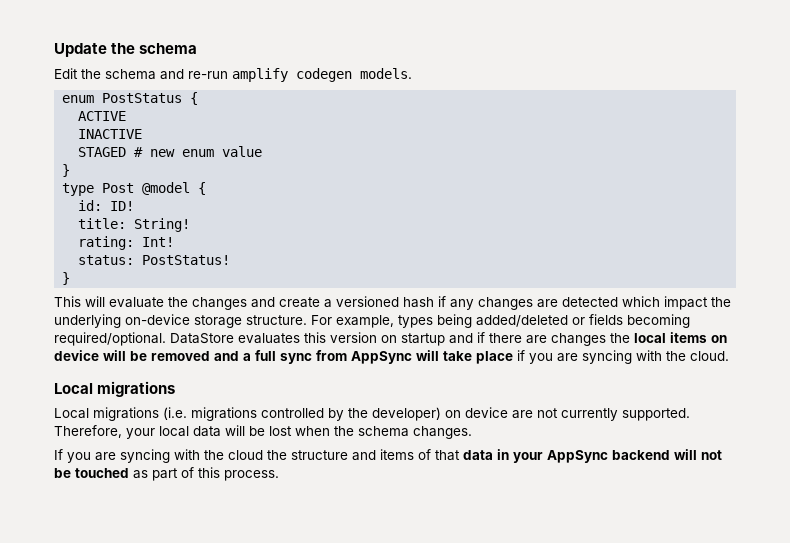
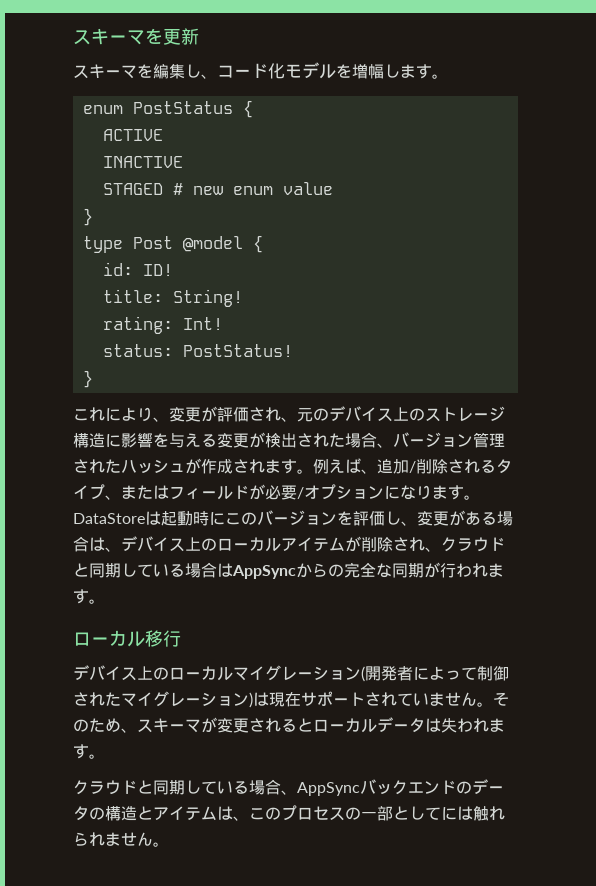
[54,43,198,57] [54,68,412,82] Update the schema // Edit the schema and re-run amplify codegen models. -> [73,28,199,45] [73,62,448,79] スキーマを更新 // スキーマを編集し、コード化モデルを増幅します。
[54,296,731,310] [54,314,690,328] [54,332,727,346] [54,350,729,364] [54,381,176,397] [54,407,690,421] [54,425,472,439] [54,449,722,463] [54,467,279,481] This will evaluate the changes and create a versioned hash if any changes are detected which impact the underlying on-device storage structure. For example, types being added/deleted or fields becoming required/optional. DataStore evaluates this version on startup and if there are changes the local items on device will be removed and a full sync from AppSync will take place if you are syncing with the cloud. // Local migrations // Local migrations (i.e. migrations controlled by the developer) on device are not currently supported. Therefore, your local data will be lost when the schema changes. // If you are syncing with the cloud the structure and items of that data in your AppSync backend will not be touched as part of this process. -> [73,406,505,422] [73,432,505,448] [73,458,512,474] [73,484,480,500] [73,510,513,526] [73,536,505,552] [73,562,504,579] [73,589,105,604] [73,630,181,647] [73,665,509,682] [73,691,509,708] [73,717,505,733] [73,744,105,759] [73,779,504,796] [73,805,505,821] [73,832,169,847] これにより、変更が評価され、元のデバイス上のストレージ構造に影響を与える変更が検出された場合、バージョン管理されたハッシュが作成されます。例えば、追加/削除されるタイプ、またはフィールドが必要/オプションになります。DataStoreは起動時にこのバージョンを評価し、変更がある場合は、デバイス上のローカルアイテムが削除され、クラウドと同期している場合はAppSyncからの完全な同期が行われます。 // ローカル移行 // デバイス上のローカルマイグレーション(開発者によって制御されたマイグレーション)は現在サポートされていません。そのため、スキーマが変更されるとローカルデータは失われます。 // クラウドと同期している場合、AppSyncバックエンドのデータの構造とアイテムは、このプロセスの一部としてには触れられません。

